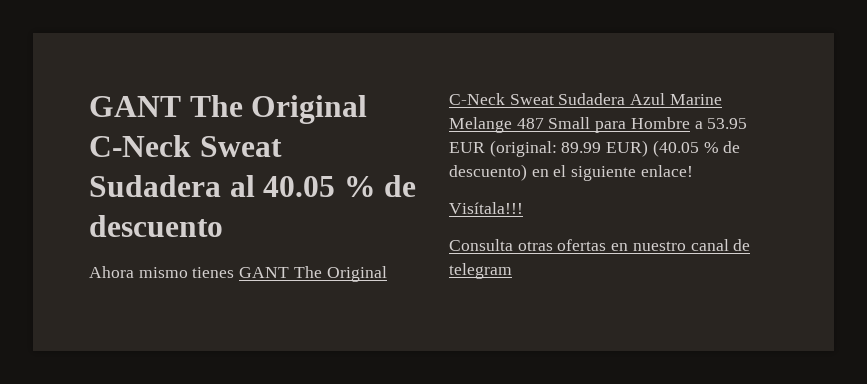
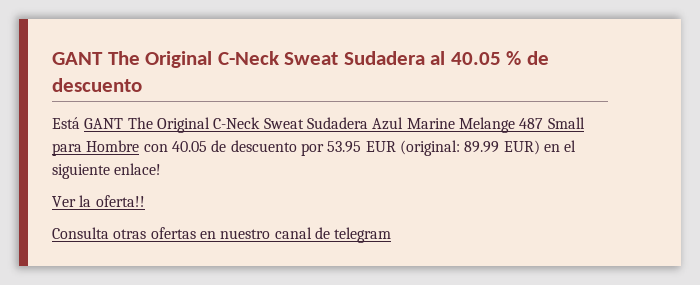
[89,266,235,278] Ahora mismo tienes -> [52,117,80,129] Está
[694,121,703,129] a -> [143,140,324,156] con 40.05 de descuento por
[652,140,741,157] [449,164,527,181] (40.05 % de descuento) -> (540, 147) none
[449,202,523,214] Visítala!!! -> [52,195,145,207] Ver la oferta!!

